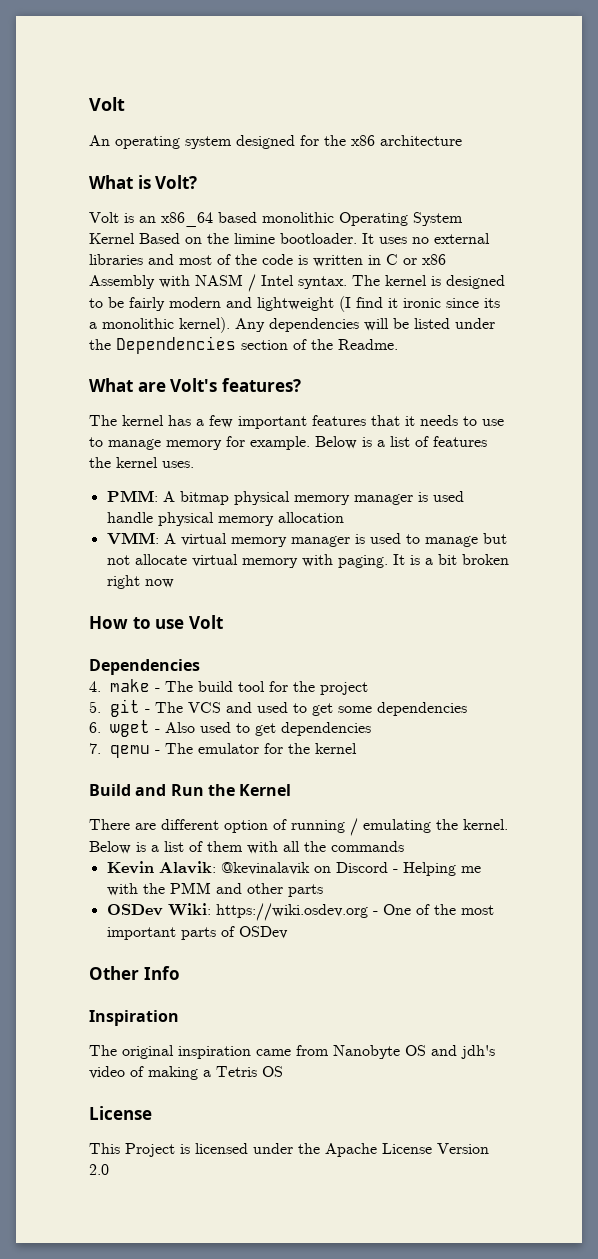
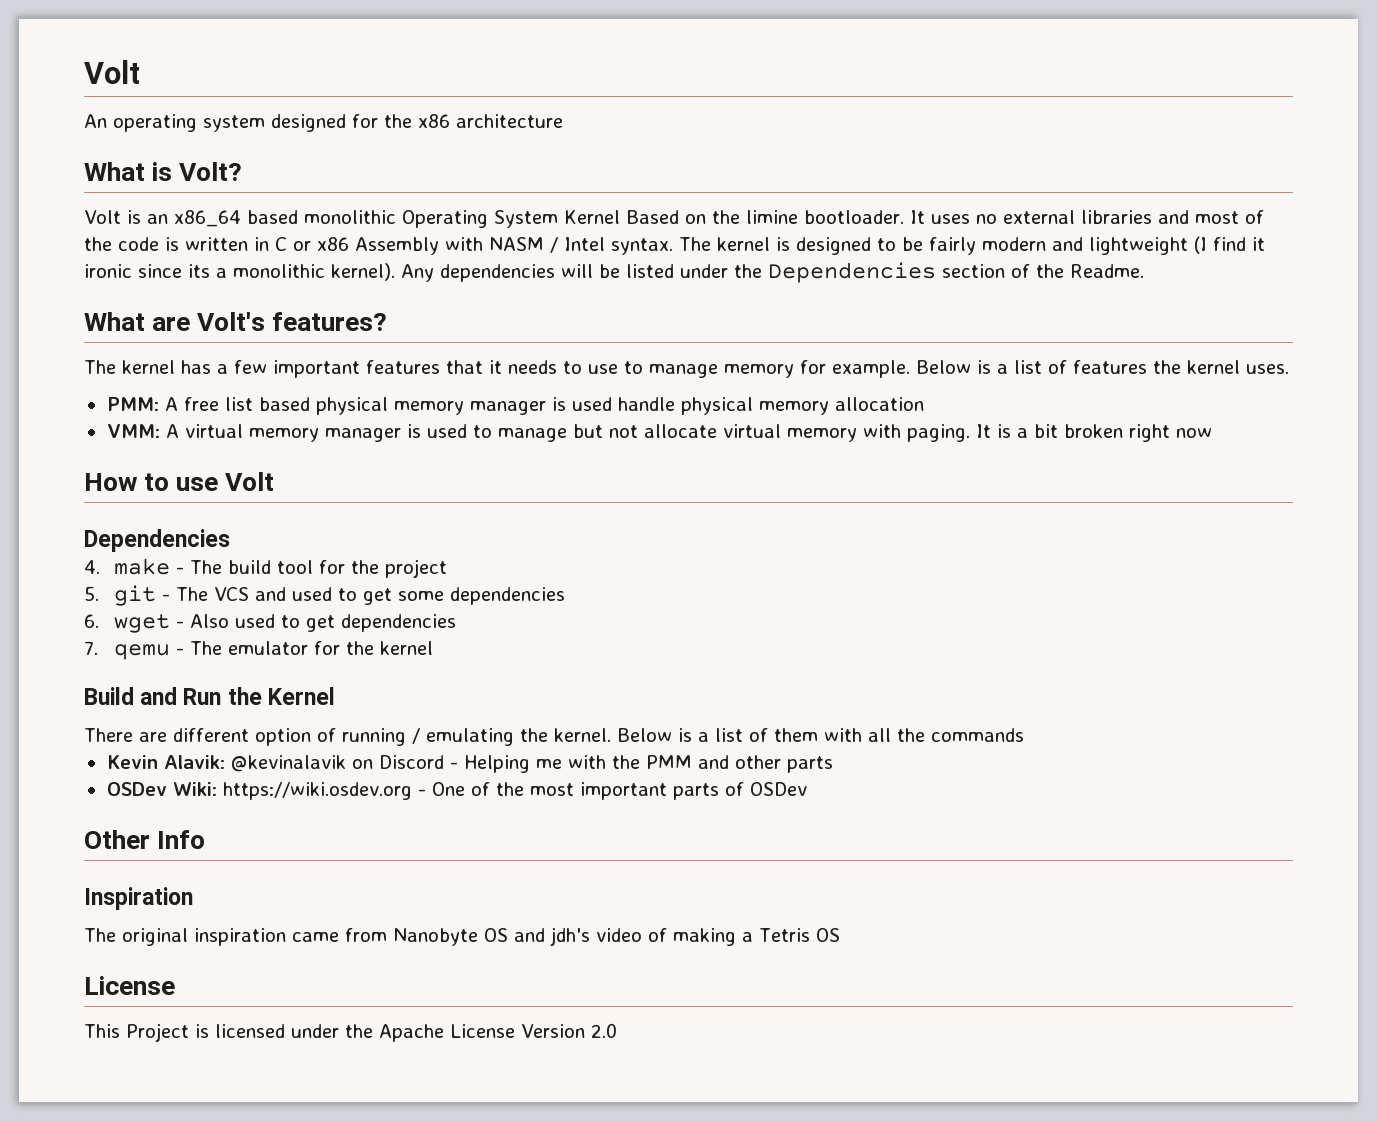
[179,491,229,505] bitmap -> [183,397,310,411] free list based

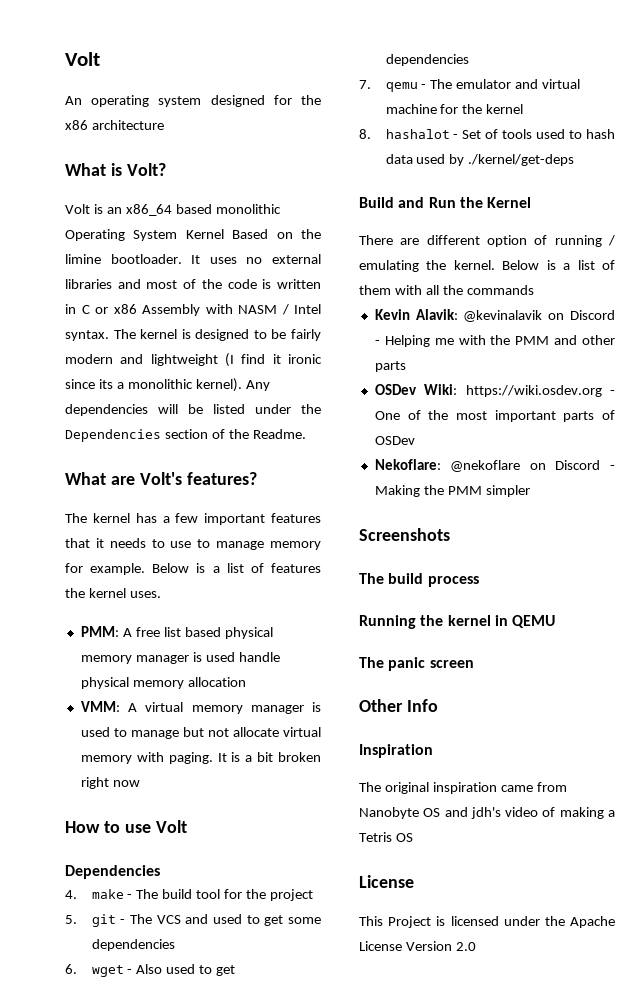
(308, 648) none -> [515,79,581,89] [385,104,437,114] and virtual machine
(433, 648) none -> [359,129,615,139] [385,154,575,166] // 8. hashalot - Set of tools used to hash data used by ./kernel/get-deps
(807, 789) none -> [374,459,615,472] [374,485,530,497] [359,528,450,541] [359,573,479,587] [359,615,556,629] [359,657,474,671] // Nekoflare: @nekoflare on Discord - Making the PMM simpler // Screenshots // The build process // Running the kernel in QEMU // The panic screen

